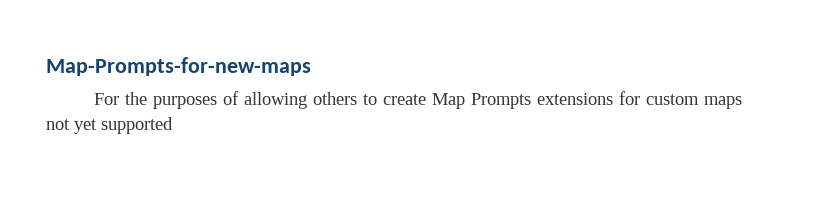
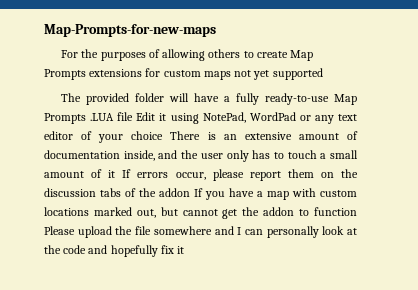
(173, 125) none -> [61,93,357,105] [44,112,357,124] [44,131,358,143] [44,150,358,162] [44,169,358,181] [44,188,357,200] [44,207,357,219] [44,226,357,238] [44,245,185,257] // The provided folder will have a fully ready-to-use Map Prompts .LUA file Edit it using NotePad, WordPad or any text editor of your choice There is an extensive amount of documentation inside, and the user only has to touch a small amount of it If errors occur, please report them on the discussion tabs of the addon If you have a map with custom locations marked out, but cannot get the addon to function Please upload the file somewhere and I can personally look at the code and hopefully fix it

